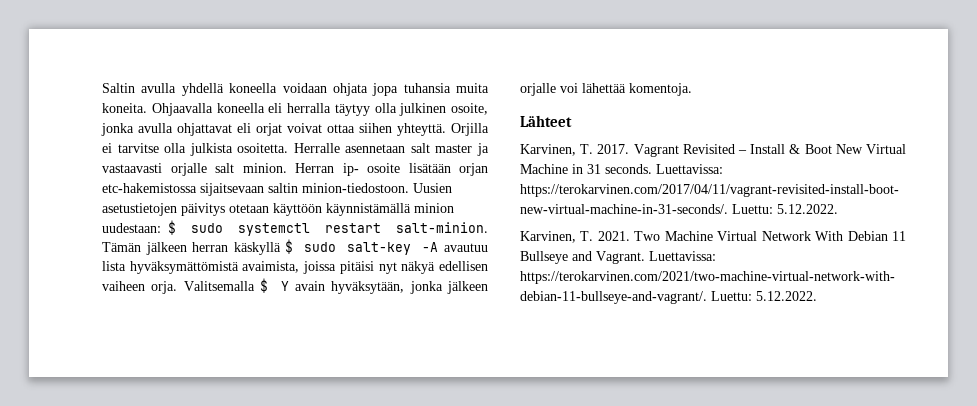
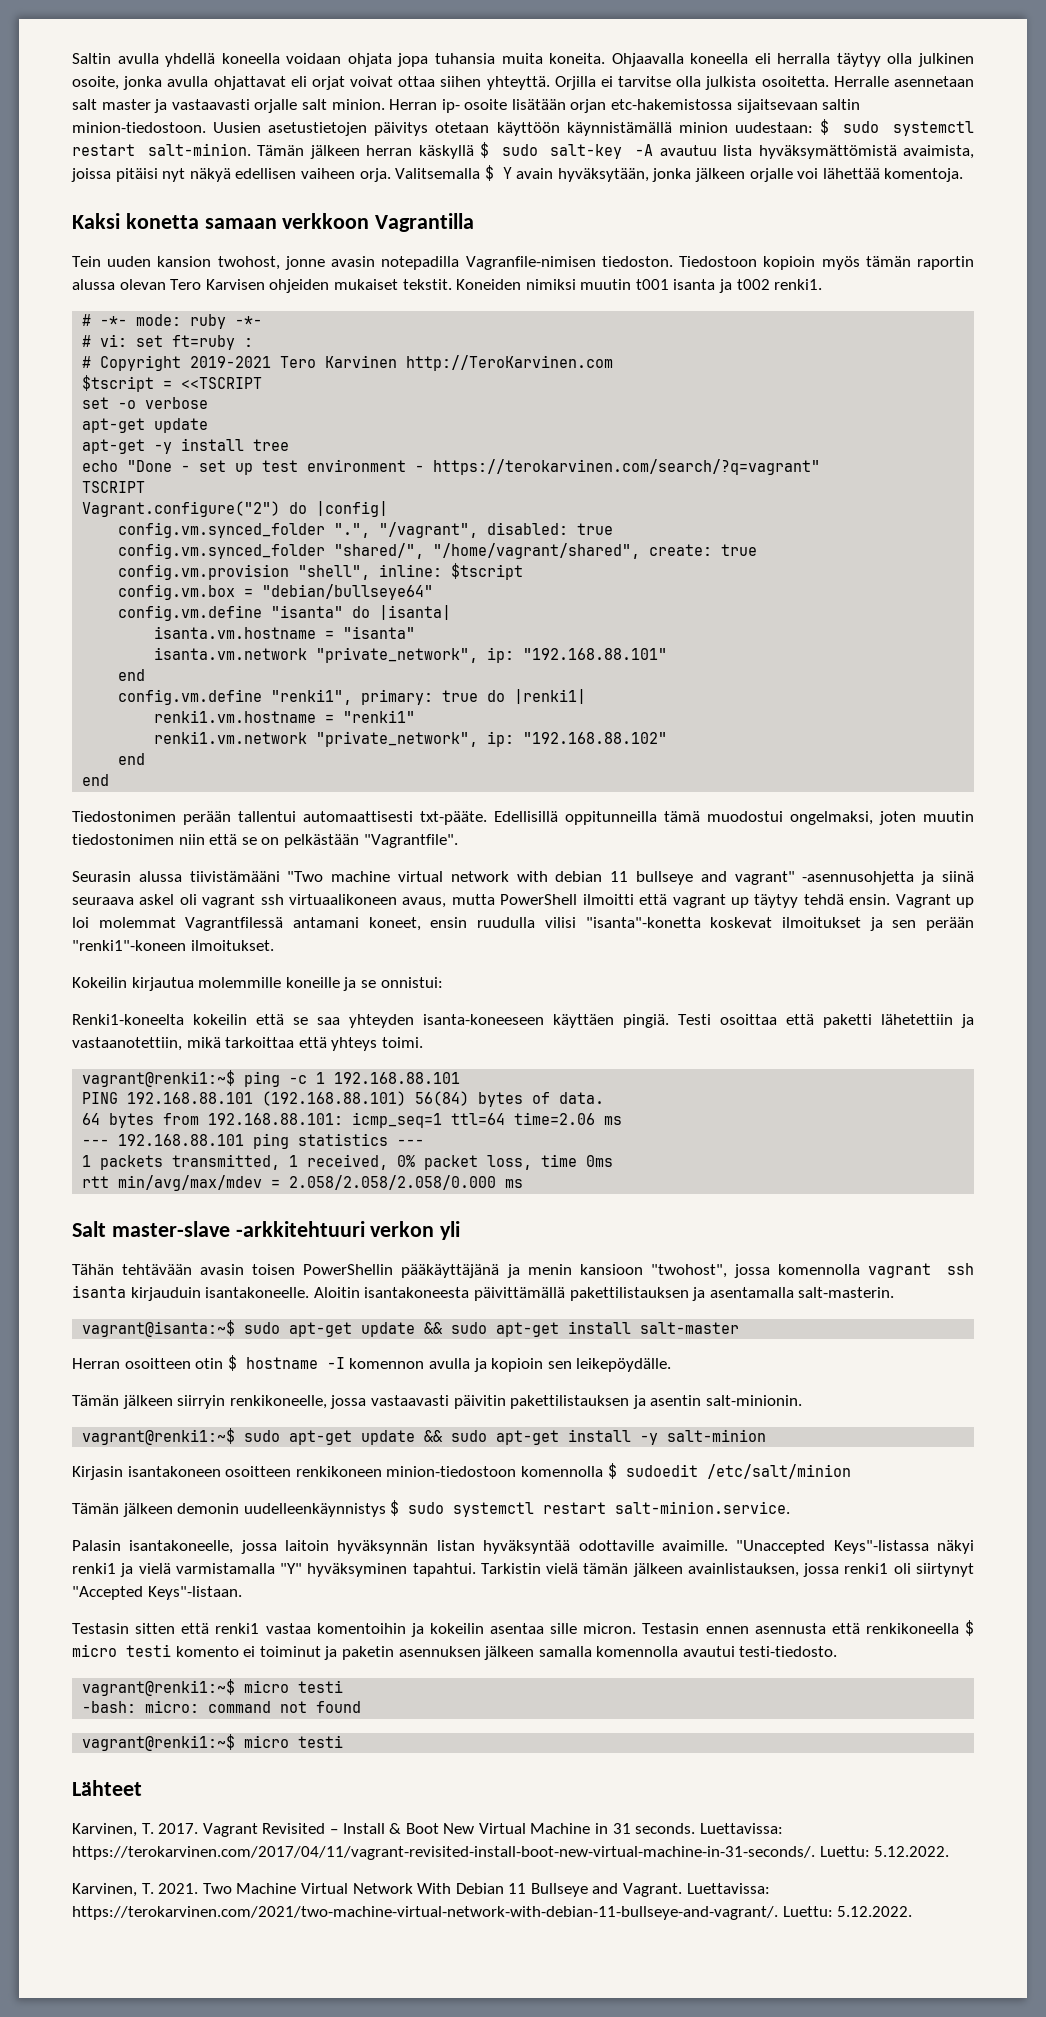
(692, 89) none -> [72,213,475,232] [72,256,974,270] [72,279,823,293] [82,314,263,329] [82,334,254,350] [82,355,614,371] [82,375,263,392] [82,397,209,409] [82,418,209,433] [82,438,290,454] [82,459,821,475] [82,481,146,493] [82,501,389,517] [118,522,614,538] [118,543,758,559] [118,563,524,580] [118,584,434,600] [118,605,452,621] [154,626,416,639] [154,647,668,663] [118,669,146,681] [118,689,587,705] [154,710,416,723] [154,731,668,747] [118,753,146,765] [82,774,110,786] [72,811,974,825] [72,834,458,848] [72,871,974,885] [72,894,974,908] [72,917,975,931] [72,940,274,951] [72,977,443,991] [72,1014,974,1028] [72,1037,423,1051] [82,1070,461,1087] [82,1091,605,1107] [82,1112,623,1128] [82,1133,425,1149] [82,1154,614,1170] [82,1175,524,1191] [72,1221,461,1240] [72,1263,974,1278] [72,1285,895,1301] [82,1320,740,1337] [72,1355,672,1372] [72,1395,802,1409] [82,1428,767,1445] [72,1463,851,1480] [72,1500,791,1517] [72,1540,975,1554] [72,1563,974,1577] [72,1586,242,1600] [72,1620,974,1637] [72,1644,838,1660] [82,1679,344,1696] [82,1700,362,1713] [82,1734,344,1751] // Kaksi konetta samaan verkkoon Vagrantilla // Tein uuden kansion twohost, jonne avasin notepadilla Vagranfile-nimisen tiedoston. Tiedostoon kopioin myös tämän raportin alussa olevan Tero Karvisen ohjeiden mukaiset tekstit. Koneiden nimiksi muutin t001 isanta ja t002 renki1. // # -*- mode: ruby -*- // # vi: set ft=ruby : // # Copyright 2019-2021 Tero Karvinen http://TeroKarvinen.com // $tscript = <<TSCRIPT // set -o verbose // apt-get update // apt-get -y install tree // echo "Done - set up test environment - https://terokarvinen.com/search/?q=vagrant" // TSCRIPT // Vagrant.configure("2") do |config| // config.vm.synced_folder ".", "/vagrant", disabled: true // config.vm.synced_folder "shared/", "/home/vagrant/shared", create: true // config.vm.provision "shell", inline: $tscript // config.vm.box = "debian/bullseye64" // config.vm.define "isanta" do |isanta| // isanta.vm.hostname = "isanta" // isanta.vm.network "private_network", ip: "192.168.88.101" // end // config.vm.define "renki1", primary: true do |renki1| // renki1.vm.hostname = "renki1" // renki1.vm.network "private_network", ip: "192.168.88.102" // end // end // Tiedostonimen perään tallentui automaattisesti txt-pääte. Edellisillä oppitunneilla tämä muodostui ongelmaksi, joten muutin tiedostonimen niin että se on pelkästään "Vagrantfile". // Seurasin alussa tiivistämääni "Two machine virtual network with debian 11 bullseye and vagrant" -asennusohjetta ja siinä seuraava askel oli vagrant ssh virtuaalikoneen avaus, mutta PowerShell ilmoitti että vagrant up täytyy tehdä ensin. Vagrant up loi molemmat Vagrantfilessä antamani koneet, ensin ruudulla vilisi "isanta"-konetta koskevat ilmoitukset ja sen perään "renki1"-koneen ilmoitukset. // Kokeilin kirjautua molemmille koneille ja se onnistui: // Renki1-koneelta kokeilin että se saa yhteyden isanta-koneeseen käyttäen pingiä. Testi osoittaa että paketti lähetettiin ja vastaanotettiin, mikä tarkoittaa että yhteys toimi. // vagrant@renki1:~$ ping -c 1 192.168.88.101 // PING 192.168.88.101 (192.168.88.101) 56(84) bytes of data. // 64 bytes from 192.168.88.101: icmp_seq=1 ttl=64 time=2.06 ms // --- 192.168.88.101 ping statistics --- // 1 packets transmitted, 1 received, 0% packet loss, time 0ms // rtt min/avg/max/mdev = 2.058/2.058/2.058/0.000 ms // Salt master-slave -arkkitehtuuri verkon yli // Tähän tehtävään avasin toisen PowerShellin pääkäyttäjänä ja menin kansioon "twohost", jossa komennolla vagrant ssh isanta kirjauduin isantakoneelle. Aloitin isantakoneesta päivittämällä pakettilistauksen ja asentamalla salt-masterin. // vagrant@isanta:~$ sudo apt-get update && sudo apt-get install salt-master // Herran osoitteen otin $ hostname -I komennon avulla ja kopioin sen leikepöydälle. // Tämän jälkeen siirryin renkikoneelle, jossa vastaavasti päivitin pakettilistauksen ja asentin salt-minionin. // vagrant@renki1:~$ sudo apt-get update && sudo apt-get install -y salt-minion // Kirjasin isantakoneen osoitteen renkikoneen minion-tiedostoon komennolla $ sudoedit /etc/salt/minion // Tämän jälkeen demonin uudelleenkäynnistys $ sudo systemctl restart salt-minion.service. // Palasin isantakoneelle, jossa laitoin hyväksynnän listan hyväksyntää odottaville avaimille. "Unaccepted Keys"-listassa näkyi renki1 ja vielä varmistamalla "Y" hyväksyminen tapahtui. Tarkistin vielä tämän jälkeen avainlistauksen, jossa renki1 oli siirtynyt "Accepted Keys"-listaan. // Testasin sitten että renki1 vastaa komentoihin ja kokeilin asentaa sille micron. Testasin ennen asennusta että renkikoneella $ micro testi komento ei toiminut ja paketin asennuksen jälkeen samalla komennolla avautui testi-tiedosto. // vagrant@renki1:~$ micro testi // -bash: micro: command not found // vagrant@renki1:~$ micro testi

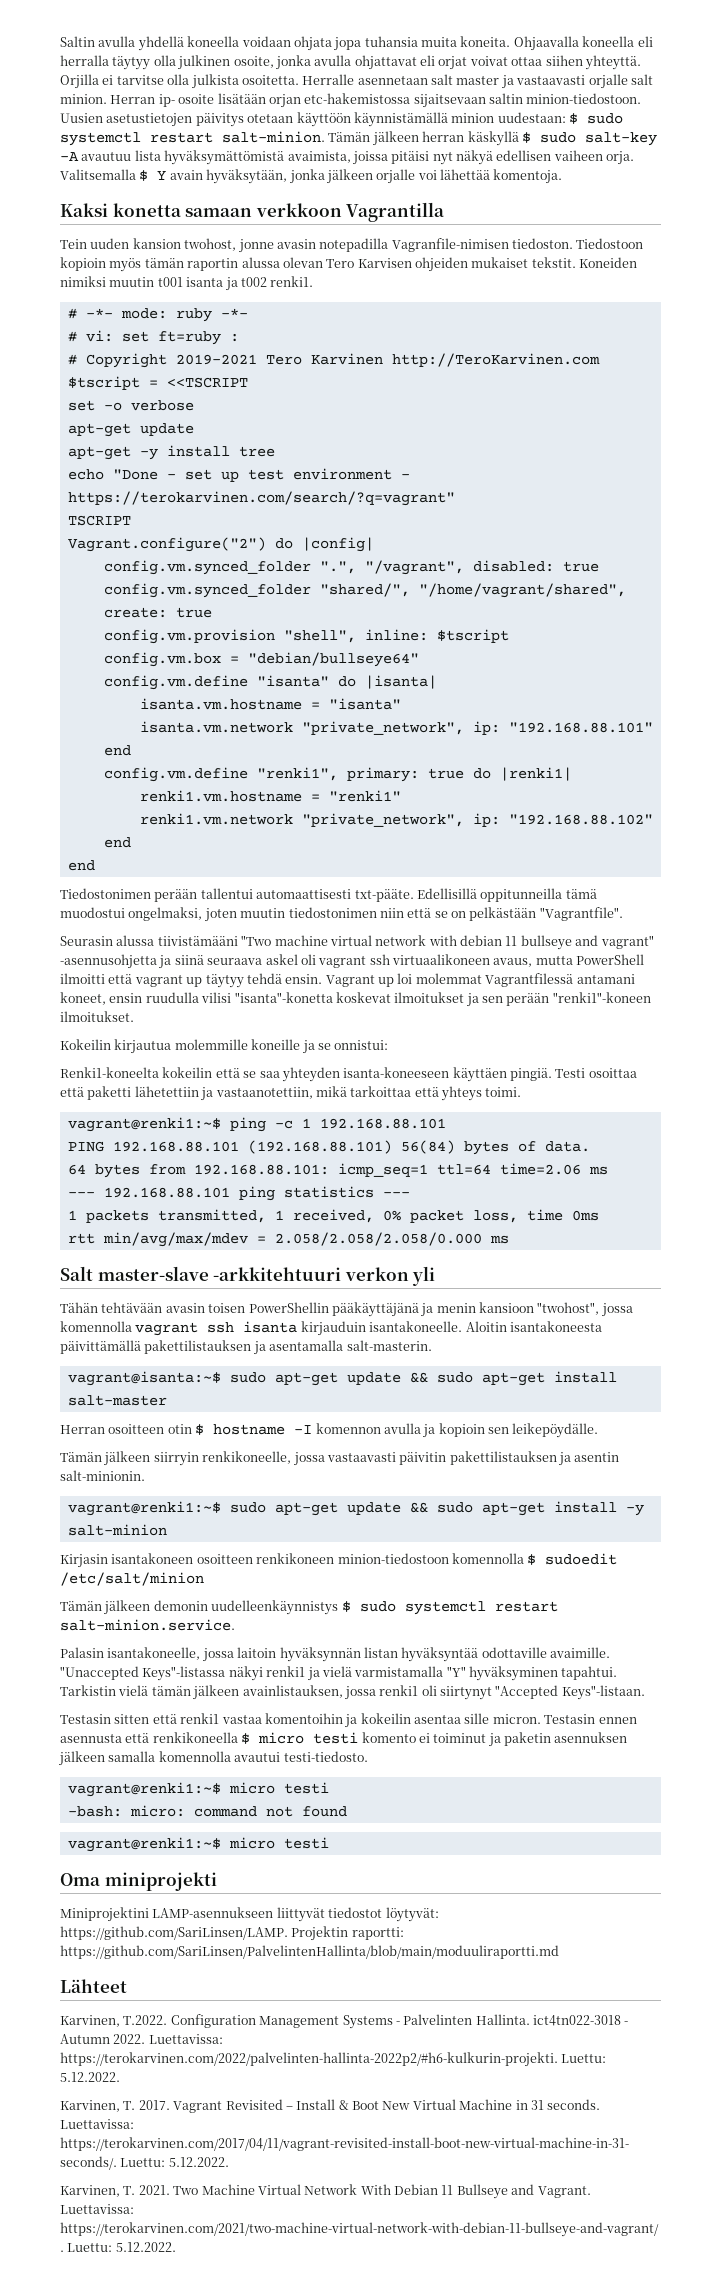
[72,1780,142,1796] Lähteet -> [60,1872,217,1891] [60,1907,439,1922] [60,1926,404,1941] [60,1945,559,1959] [60,1979,127,1993] [60,2014,629,2029] [60,2034,223,2044] [60,2052,607,2067] [60,2072,120,2082] Oma miniprojekti // Miniprojektini LAMP-asennukseen liittyvät tiedostot löytyvät: https://github.com/SariLinsen/LAMP. Projektin raportti: https://github.com/SariLinsen/PalvelintenHallinta/blob/main/moduuliraportti.md // Lähteet // Karvinen, T.2022. Configuration Management Systems - Palvelinten Hallinta. ict4tn022-3018 - Autumn 2022. Luettavissa: https://terokarvinen.com/2022/palvelinten-hallinta-2022p2/#h6-kulkurin-projekti. Luettu: 5.12.2022.

